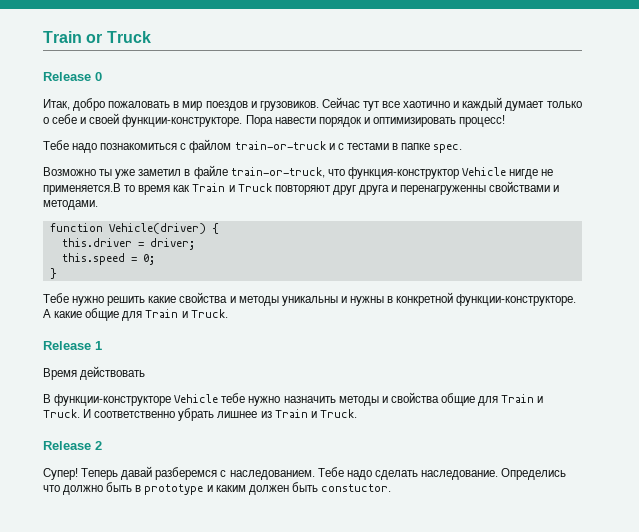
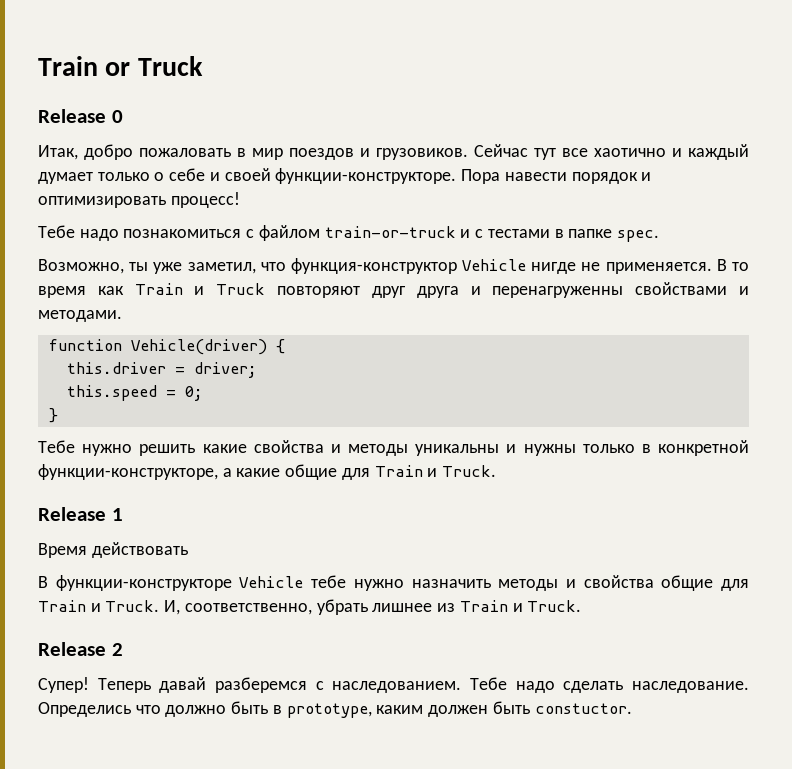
[43,167,96,176] Возможно -> [38,259,124,274] Возможно,
[138,165,325,179] заметил в файле train-or-truck, -> [187,262,256,274] заметил,
[43,183,121,195] применяется.В -> [605,259,727,274] применяется. В
(384, 301) none -> [582,444,635,453] только
[456,294,577,306] [43,309,51,318] функции-конструкторе. А -> [38,464,232,480] функции-конструкторе, а
[83,409,176,418] И соответственно -> [164,600,312,615] И, соответственно,
[144,484,213,495] prototype и -> [286,703,372,718] prototype,

